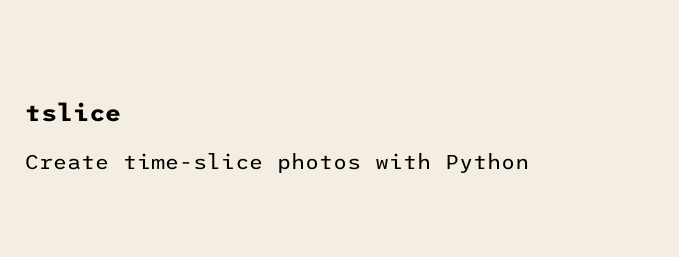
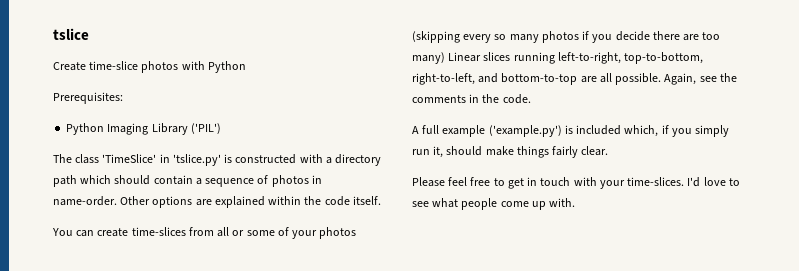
(529, 163) none -> [53,92,123,104] [66,123,221,135] [53,154,382,166] [53,175,322,187] [53,196,381,208] [52,227,357,239] [412,31,721,43] [412,52,704,64] [412,73,737,85] [412,94,531,104] [412,125,730,137] [412,146,609,158] [412,177,740,189] [412,198,576,210] // Prerequisites: // Python Imaging Library ('PIL') // The class 'TimeSlice' in 'tslice.py' is constructed with a directory path which should contain a sequence of photos in name-order. Other options are explained within the code itself. // You can create time-slices from all or some of your photos (skipping every so many photos if you decide there are too many) Linear slices running left-to-right, top-to-bottom, right-to-left, and bottom-to-top are all possible. Again, see the comments in the code. // A full example ('example.py') is included which, if you simply run it, should make things fairly clear. // Please feel free to get in touch with your time-slices. I'd love to see what people come up with.

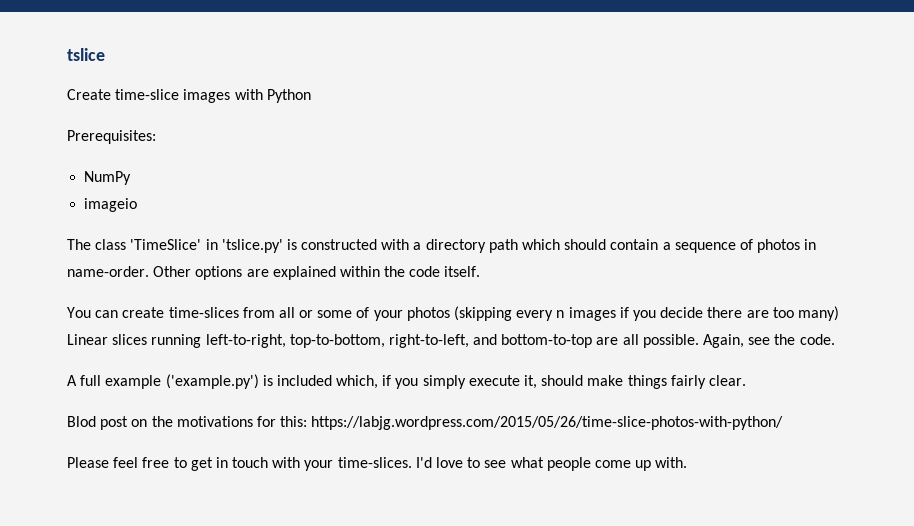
[141,61,179,73] photos -> [183,89,231,103] images
[66,123,221,135] Python Imaging Library ('PIL') -> [84,171,132,185] [84,198,138,212] NumPy // imageio
[494,31,579,43] so many photos -> [556,307,616,321] n images
[412,94,500,103] comments in the -> (796, 339) none
[412,149,430,155] run -> [468,375,520,386] execute
(609, 151) none -> [67,416,784,430] // Blod post on the motivations for this: https://labjg.wordpress.com/2015/05/26/time-slice-photos-with-python/

